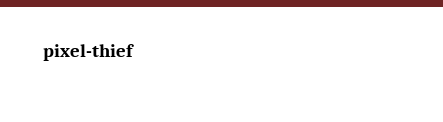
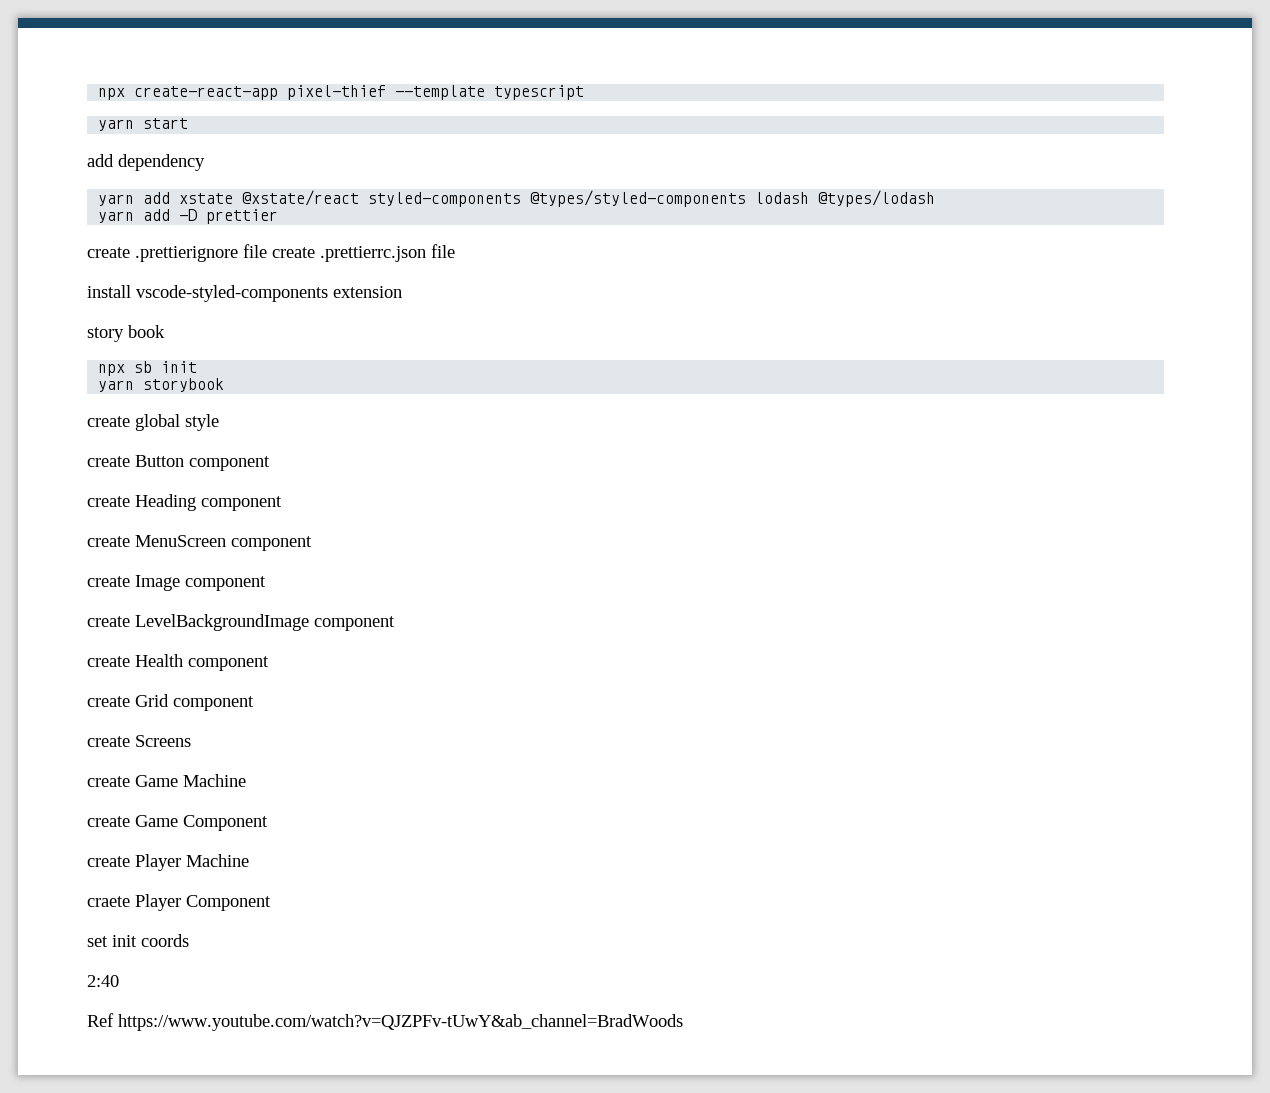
[43,44,134,61] pixel-thief -> [98,85,585,100] [98,118,189,131] [87,154,205,171] [98,190,936,207] [98,209,279,224] [87,244,455,262] [87,285,402,302] [87,325,165,342] [98,361,198,376] [98,378,225,392] [87,414,219,431] [87,455,270,471] [87,494,282,511] [87,535,312,551] [87,575,266,591] [87,614,395,631] [87,654,269,671] [87,694,254,711] [87,735,191,747] [87,774,246,787] [87,815,268,831] [87,854,249,871] [87,894,271,911] [87,934,189,947] [87,975,119,987] [87,1013,683,1031] npx create-react-app pixel-thief --template typescript // yarn start // add dependency // yarn add xstate @xstate/react styled-components @types/styled-components lodash @types/lodash // yarn add -D prettier // create .prettierignore file create .prettierrc.json file // install vscode-styled-components extension // story book // npx sb init // yarn storybook // create global style // create Button component // create Heading component // create MenuScreen component // create Image component // create LevelBackgroundImage component // create Health component // create Grid component // create Screens // create Game Machine // create Game Component // create Player Machine // craete Player Component // set init coords // 2:40 // Ref https://www.youtube.com/watch?v=QJZPFv-tUwY&ab_channel=BradWoods

